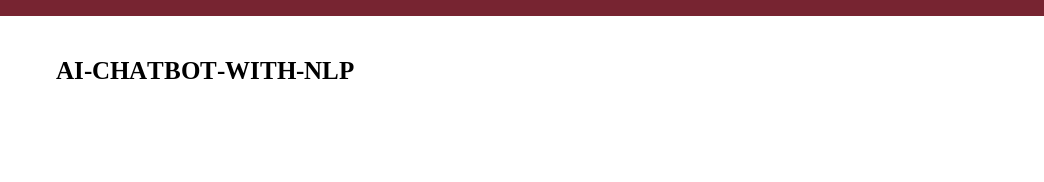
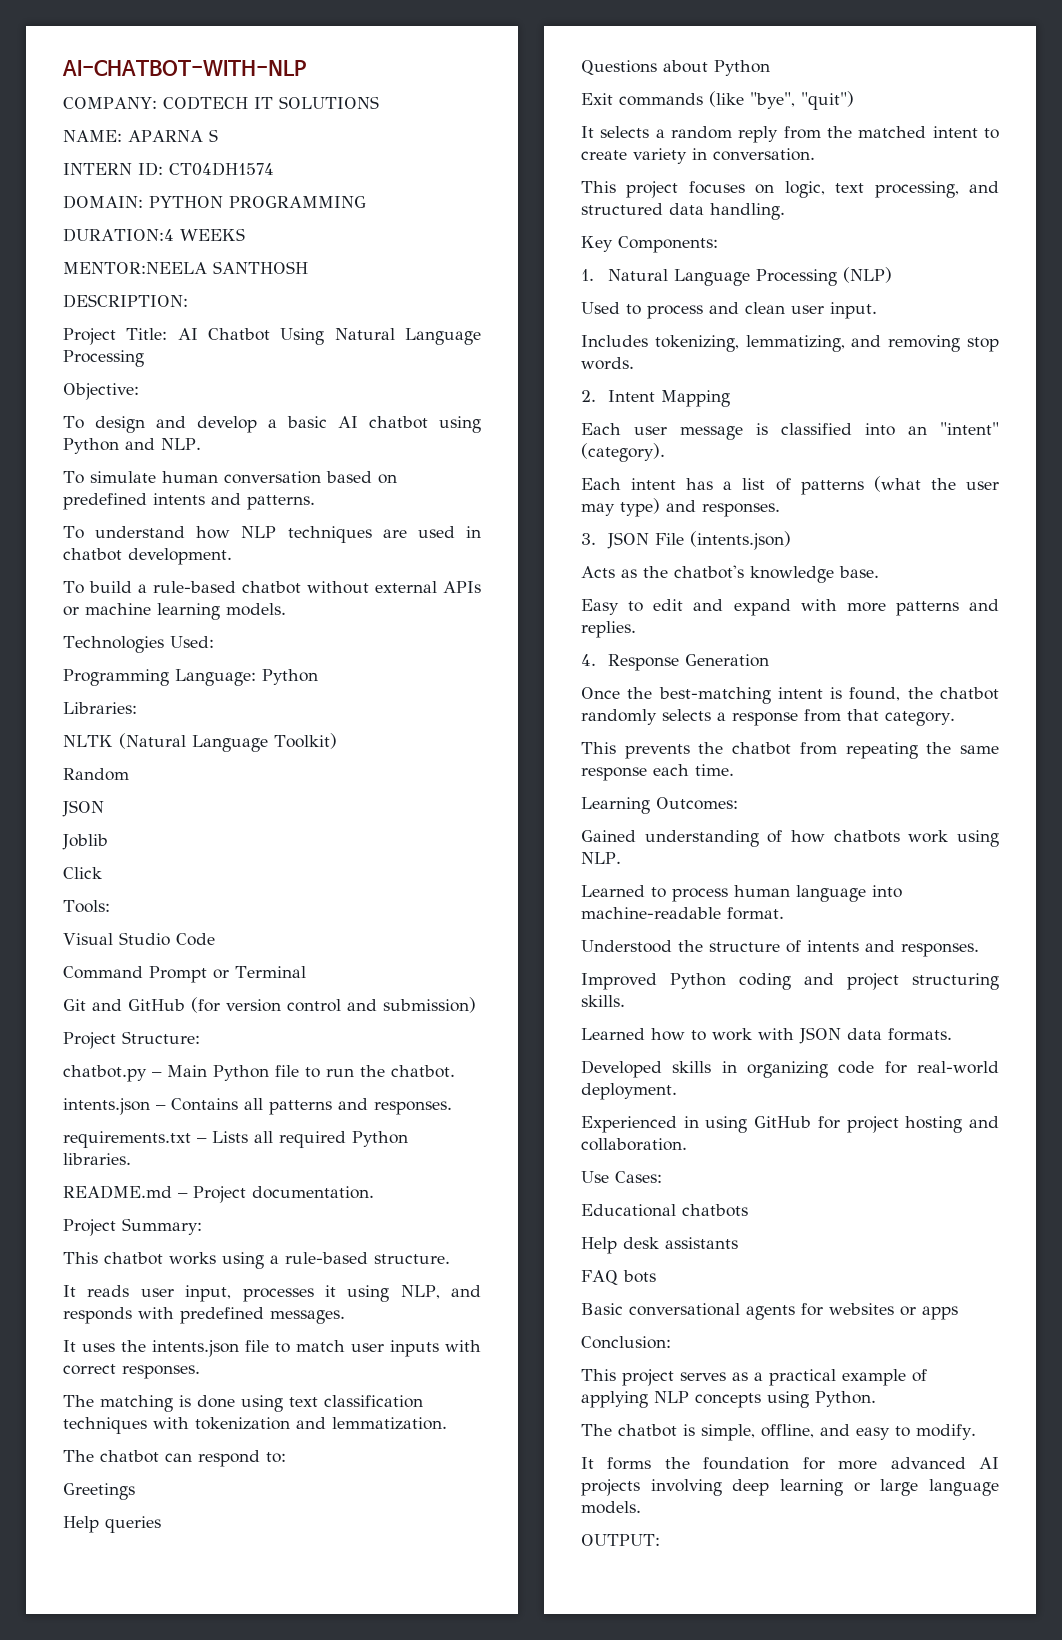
(354, 70) none -> [63,96,379,110] [63,129,218,142] [63,162,274,176] [63,195,366,209] [63,228,245,242] [63,261,308,274] [63,294,188,308] [63,328,481,345] [63,350,144,367] [63,383,139,400] [63,416,481,433] [63,438,201,454] [63,471,397,484] [63,493,315,510] [63,526,481,543] [63,548,232,565] [63,581,481,594] [63,603,286,620] [63,636,214,653] [63,669,318,686] [63,702,137,714] [63,733,337,752] [63,768,129,781] [62,800,104,817] [62,834,108,850] [63,867,102,879] [63,900,110,913] [63,932,215,946] [63,966,306,983] [63,997,476,1013] [63,1031,200,1049] [63,1065,455,1082] [63,1098,452,1115] [63,1131,408,1148] [63,1153,131,1165] [63,1185,374,1203] [63,1218,202,1236] [63,1252,450,1269] [63,1285,481,1302] [63,1307,345,1324] [63,1340,481,1357] [63,1364,200,1379] [63,1395,423,1412] [63,1417,447,1434] [63,1450,286,1467] [63,1483,135,1500] [63,1516,161,1533] [581,60,770,76] [581,91,854,110] [581,126,999,143] [581,148,815,164] [581,181,999,198] [581,203,785,220] [581,236,718,253] [581,267,893,286] [581,302,877,319] [581,335,999,352] [581,357,634,370] [581,390,731,407] [581,422,999,440] [581,443,665,462] [581,476,999,495] [581,498,780,517] [581,531,792,550] [581,565,879,583] [581,599,999,616] [581,621,636,638] [581,654,770,671] [581,687,999,704] [581,709,955,726] [581,742,999,759] [581,764,734,781] [581,797,738,814] [581,830,999,847] [581,852,621,864] [581,885,902,902] [581,907,784,920] [581,940,979,957] [581,973,999,990] [581,995,625,1007] [581,1027,952,1044] [581,1060,999,1078] [581,1083,677,1100] [581,1116,999,1133] [581,1138,687,1151] [581,1171,662,1183] [581,1204,748,1217] [581,1237,738,1254] [581,1270,656,1285] [581,1303,958,1320] [581,1336,671,1349] [581,1369,927,1386] [581,1391,876,1408] [581,1424,976,1441] [581,1457,999,1470] [581,1479,999,1496] [581,1501,641,1514] [581,1534,660,1546] // COMPANY: CODTECH IT SOLUTIONS // NAME: APARNA S // INTERN ID: CT04DH1574 // DOMAIN: PYTHON PROGRAMMING // DURATION:4 WEEKS // MENTOR:NEELA SANTHOSH // DESCRIPTION: // Project Title: AI Chatbot Using Natural Language Processing // Objective: // To design and develop a basic AI chatbot using Python and NLP. // To simulate human conversation based on predefined intents and patterns. // To understand how NLP techniques are used in chatbot development. // To build a rule-based chatbot without external APIs or machine learning models. // Technologies Used: // Programming Language: Python // Libraries: // NLTK (Natural Language Toolkit) // Random // JSON // Joblib // Click // Tools: // Visual Studio Code // Command Prompt or Terminal // Git and GitHub (for version control and submission) // Project Structure: // chatbot.py – Main Python file to run the chatbot. // intents.json – Contains all patterns and responses. // requirements.txt – Lists all required Python libraries. // README.md – Project documentation. // Project Summary: // This chatbot works using a rule-based structure. // It reads user input, processes it using NLP, and responds with predefined messages. // It uses the intents.json file to match user inputs with correct responses. // The matching is done using text classification techniques with tokenization and lemmatization. // The chatbot can respond to: // Greetings // Help queries // Questions about Python // Exit commands (like "bye", "quit") // It selects a random reply from the matched intent to create variety in conversation. // This project focuses on logic, text processing, and structured data handling. // Key Components: // 1. Natural Language Processing (NLP) // Used to process and clean user input. // Includes tokenizing, lemmatizing, and removing stop words. // 2. Intent Mapping // Each user message is classified into an "intent" (category). // Each intent has a list of patterns (what the user may type) and responses. // 3. JSON File (intents.json) // Acts as the chatbot's knowledge base. // Easy to edit and expand with more patterns and replies. // 4. Response Generation // Once the best-matching intent is found, the chatbot randomly selects a response from that category. // This prevents the chatbot from repeating the same response each time. // Learning Outcomes: // Gained understanding of how chatbots work using NLP. // Learned to process human language into machine-readable format. // Understood the structure of intents and responses. // Improved Python coding and project structuring skills. // Learned how to work with JSON data formats. // Developed skills in organizing code for real-world deployment. // Experienced in using GitHub for project hosting and collaboration. // Use Cases: // Educational chatbots // Help desk assistants // FAQ bots // Basic conversational agents for websites or apps // Conclusion: // This project serves as a practical example of applying NLP concepts using Python. // The chatbot is simple, offline, and easy to modify. // It forms the foundation for more advanced AI projects involving deep learning or large language models. // OUTPUT:

